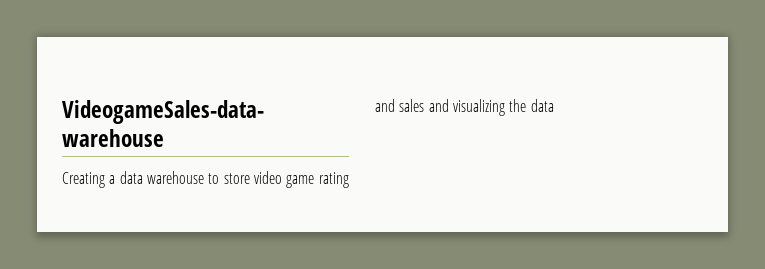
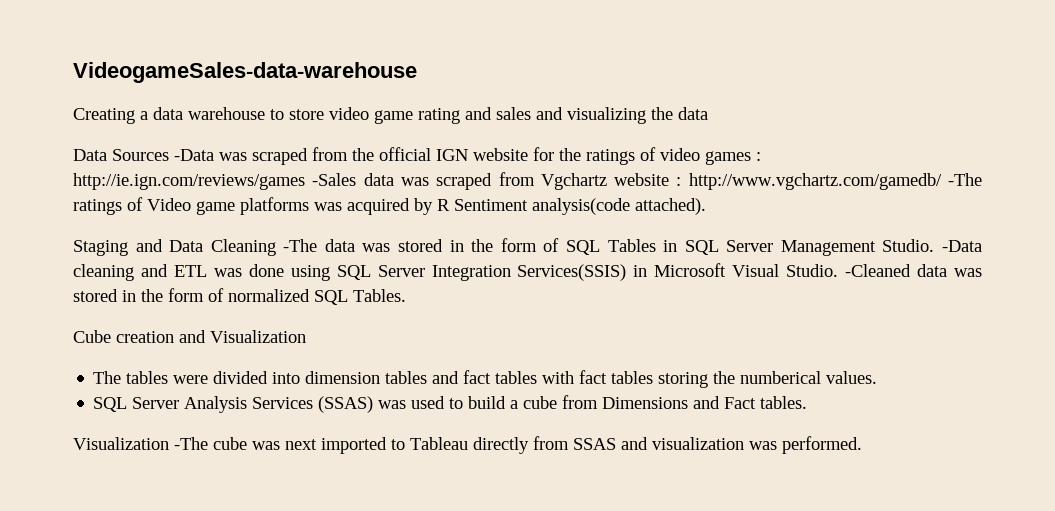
(554, 105) none -> [73,147,761,165] [73,172,982,190] [73,197,706,215] [73,238,982,256] [73,263,982,281] [73,288,406,305] [73,330,306,343] [93,370,878,388] [93,395,808,413] [73,436,862,454] // Data Sources -Data was scraped from the official IGN website for the ratings of video games : http://ie.ign.com/reviews/games -Sales data was scraped from Vgchartz website : http://www.vgchartz.com/gamedb/ -The ratings of Video game platforms was acquired by R Sentiment analysis(code attached). // Staging and Data Cleaning -The data was stored in the form of SQL Tables in SQL Server Management Studio. -Data cleaning and ETL was done using SQL Server Integration Services(SSIS) in Microsoft Visual Studio. -Cleaned data was stored in the form of normalized SQL Tables. // Cube creation and Visualization // The tables were divided into dimension tables and fact tables with fact tables storing the numberical values. // SQL Server Analysis Services (SSAS) was used to build a cube from Dimensions and Fact tables. // Visualization -The cube was next imported to Tableau directly from SSAS and visualization was performed.

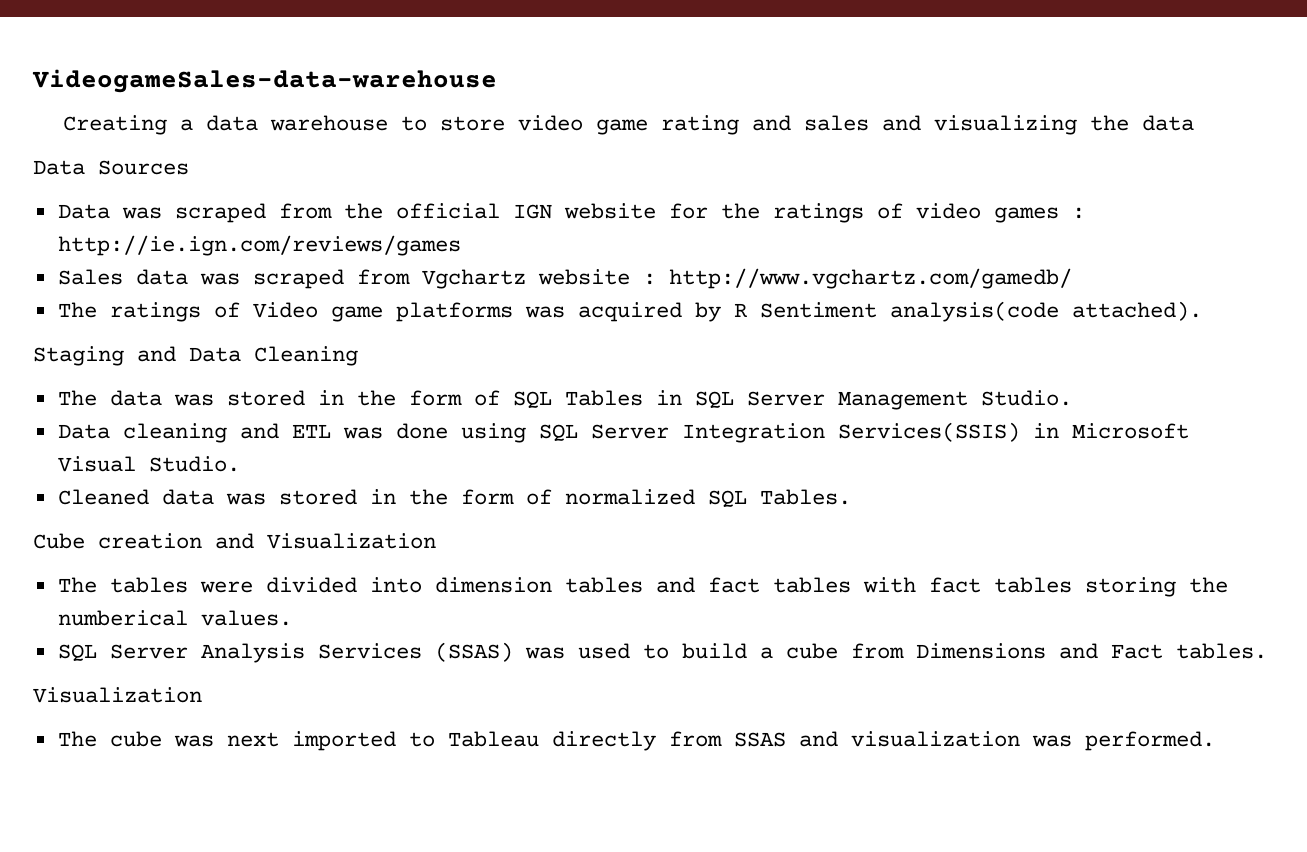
[174,149,214,161] -Data -> [57,204,110,219] // Data
[312,173,357,186] -Sales -> [57,269,123,285] // Sales
[947,173,982,186] -The -> [57,302,97,318] // The
[283,239,318,252] -The -> [57,390,97,406] // The
[941,240,982,252] -Data -> [57,424,110,439] // Data
[845,264,912,277] -Cleaned -> [57,489,149,505] // Cleaned
[174,437,208,450] -The -> [57,731,97,747] // The

